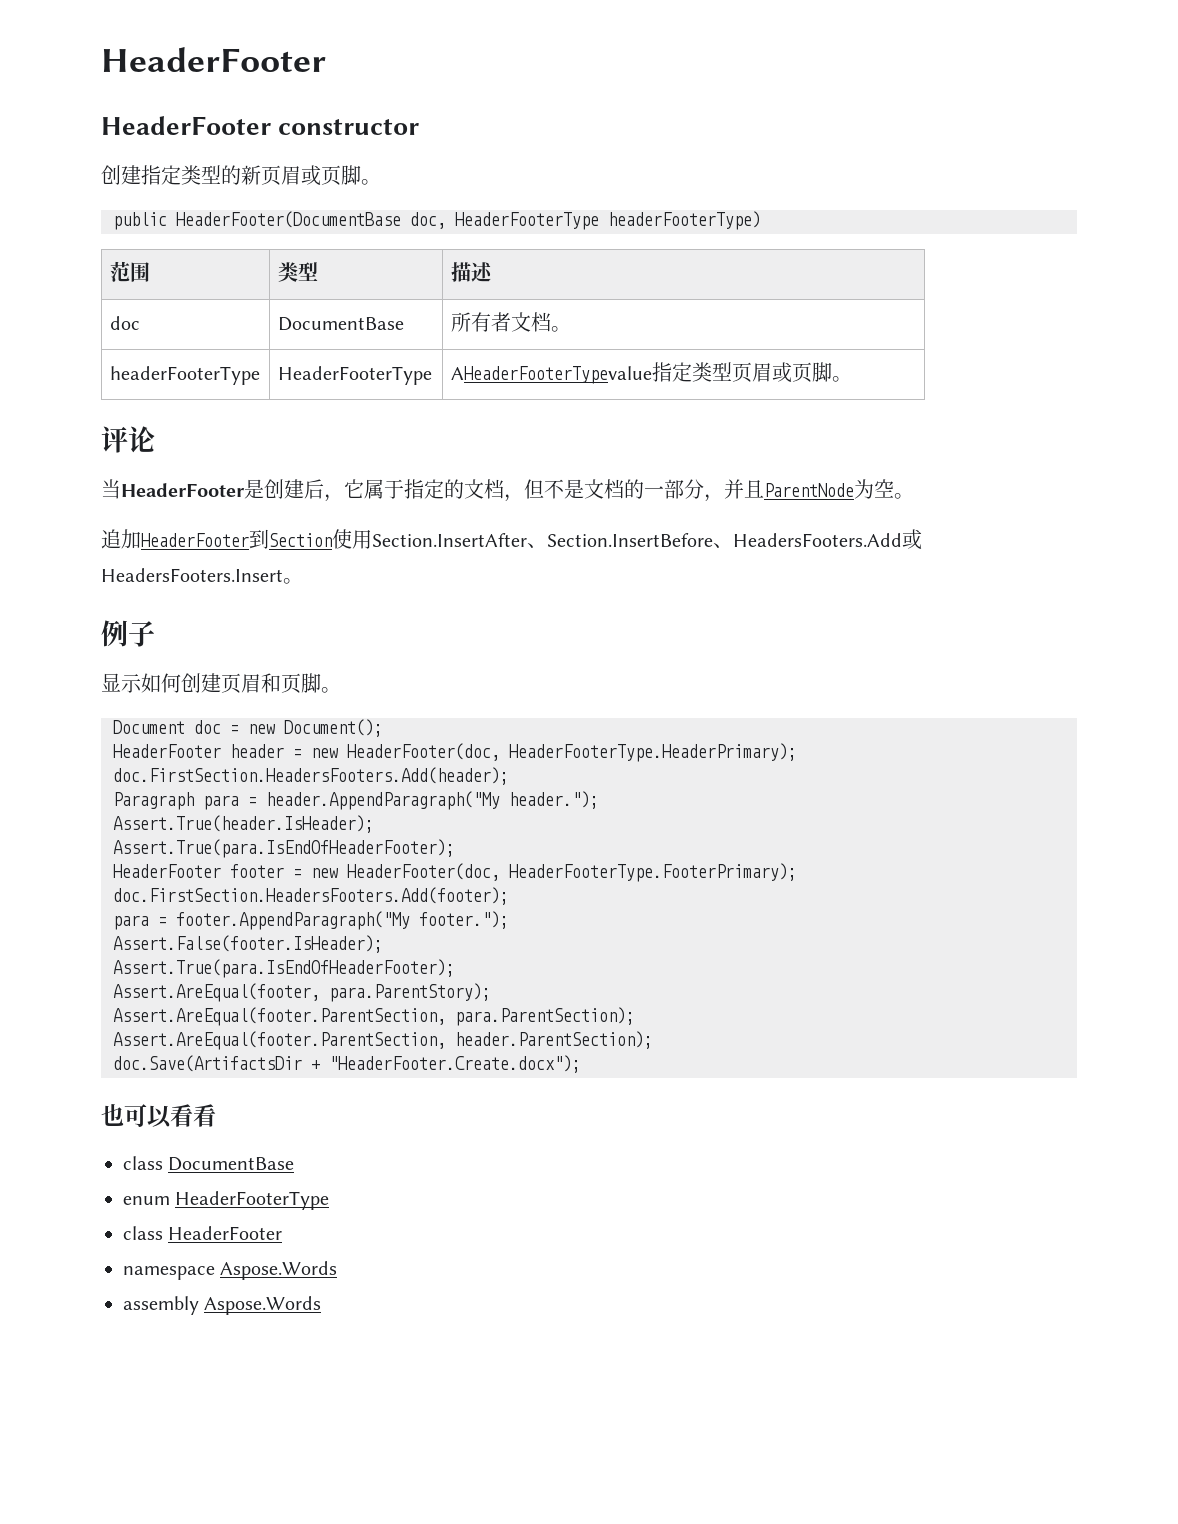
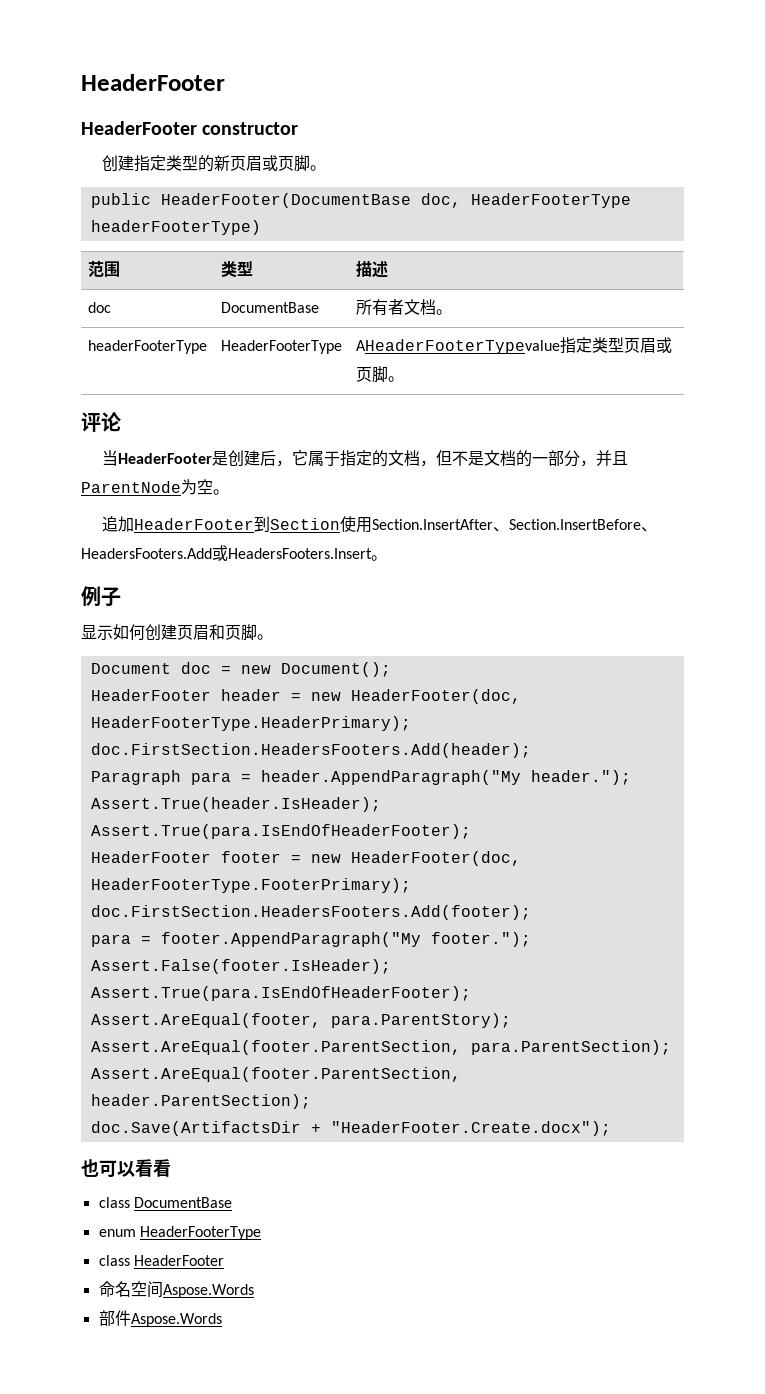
[123,1266,215,1280] namespace -> [98,1281,163,1298] 命名空间
[123,1296,199,1315] assembly -> [98,1310,131,1326] 部件

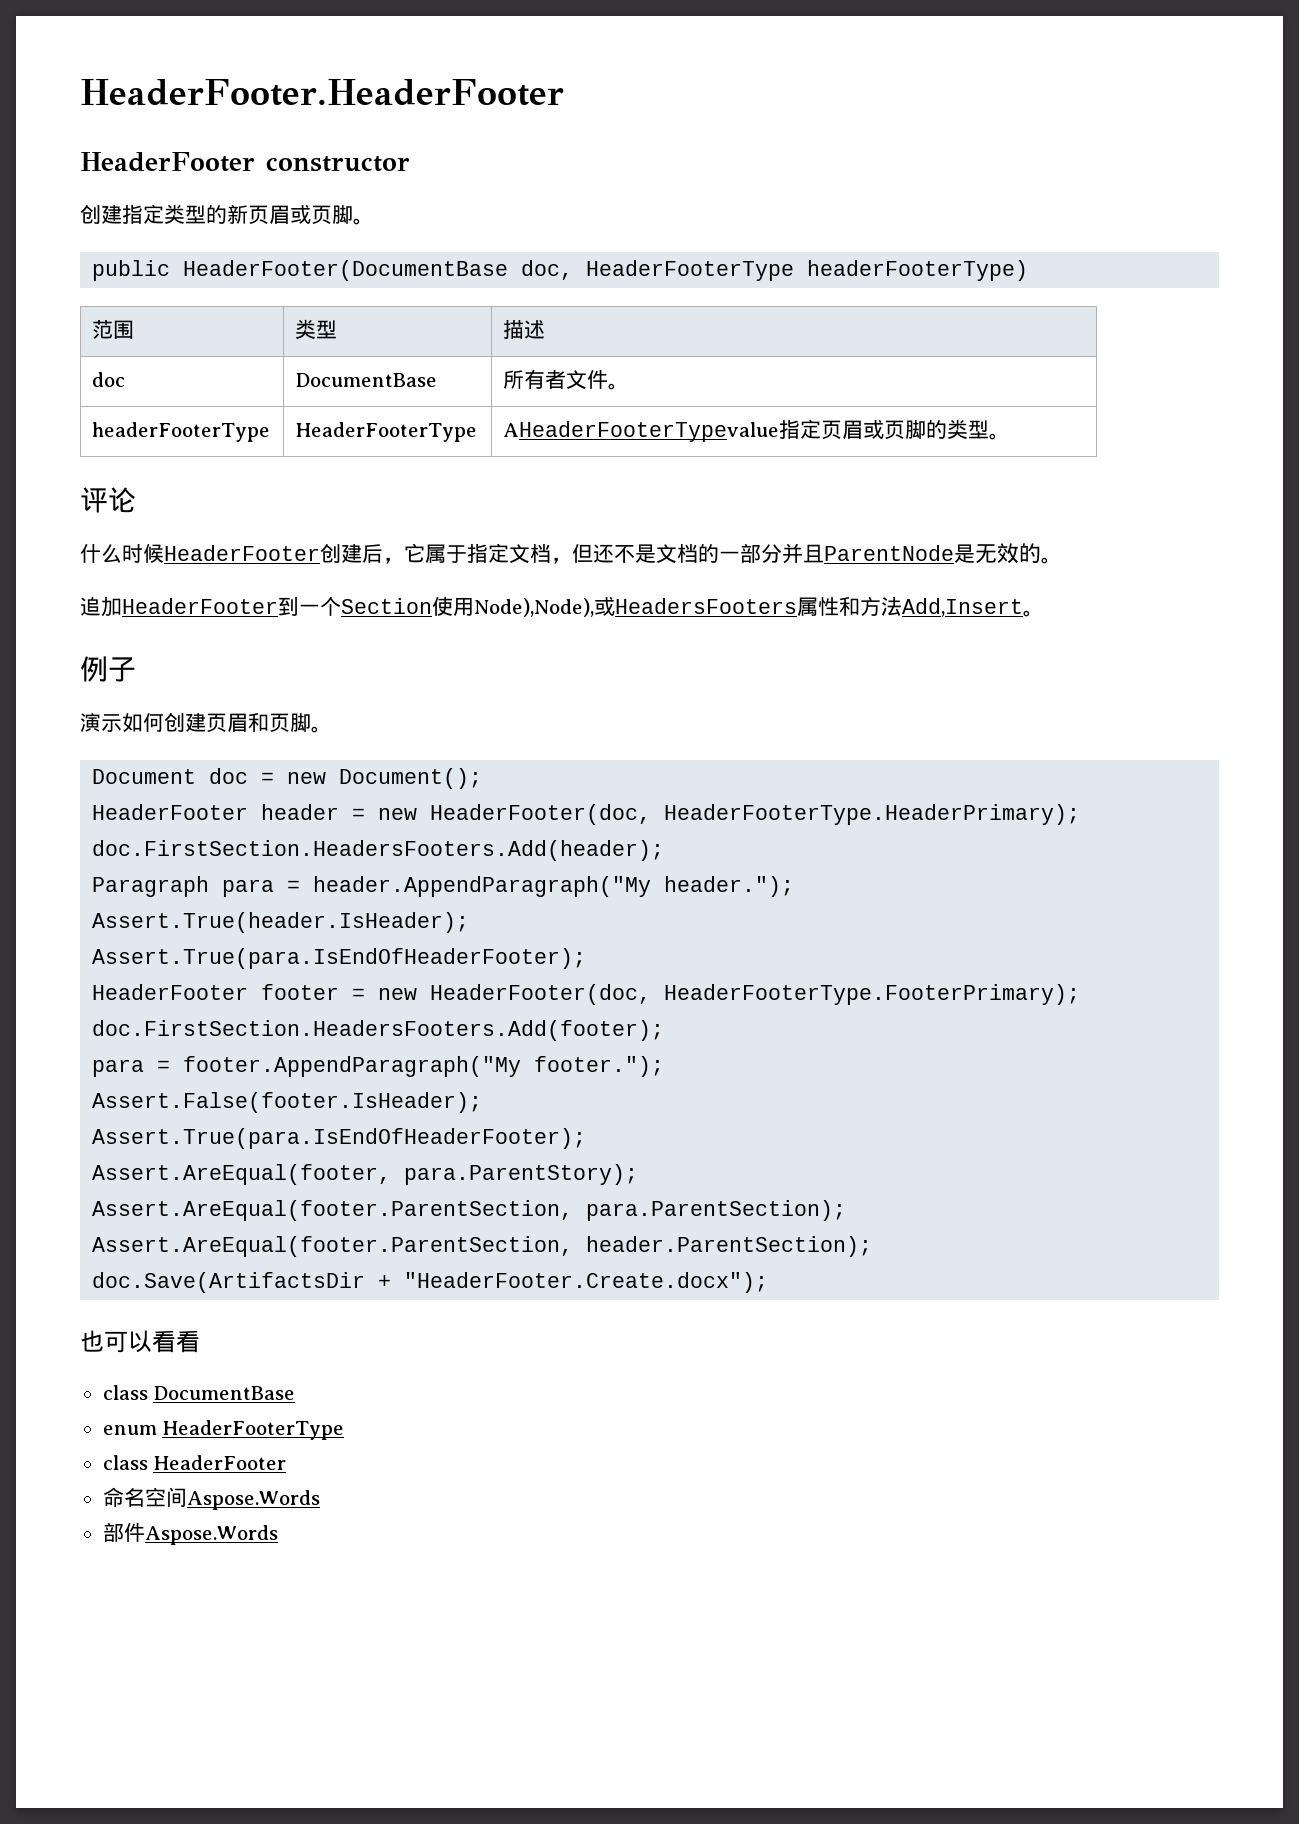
[81,74,225,91] HeaderFooter -> [80,79,564,106] HeaderFooter.HeaderFooter
[419,299,436,315] 档 -> [587,370,609,389] 件
[591,337,672,353] [355,366,388,383] 类型页眉或页脚 -> [821,419,990,439] 页眉或页脚的类型
[102,450,229,466] 当HeaderFooter是 -> [80,543,320,564] 什么时候HeaderFooter
[372,450,389,467] 的 -> (509, 553) none
(453, 458) none -> [593,544,614,563] 还
[580,460,597,467] ， -> (782, 553) none
[181,479,213,495] 为空 -> [954,543,1041,564] 是无效的
(271, 524) none -> [299,597,341,616] 一个
[372,519,658,532] [81,545,372,561] Section.InsertAfter、Section.InsertBefore、HeadersFooters.Add或HeadersFooters.Insert -> [474,596,1023,617] Node),Node),或HeadersFooters属性和方法Add,Insert
[81,625,97,639] 显 -> [80,713,101,732] 演

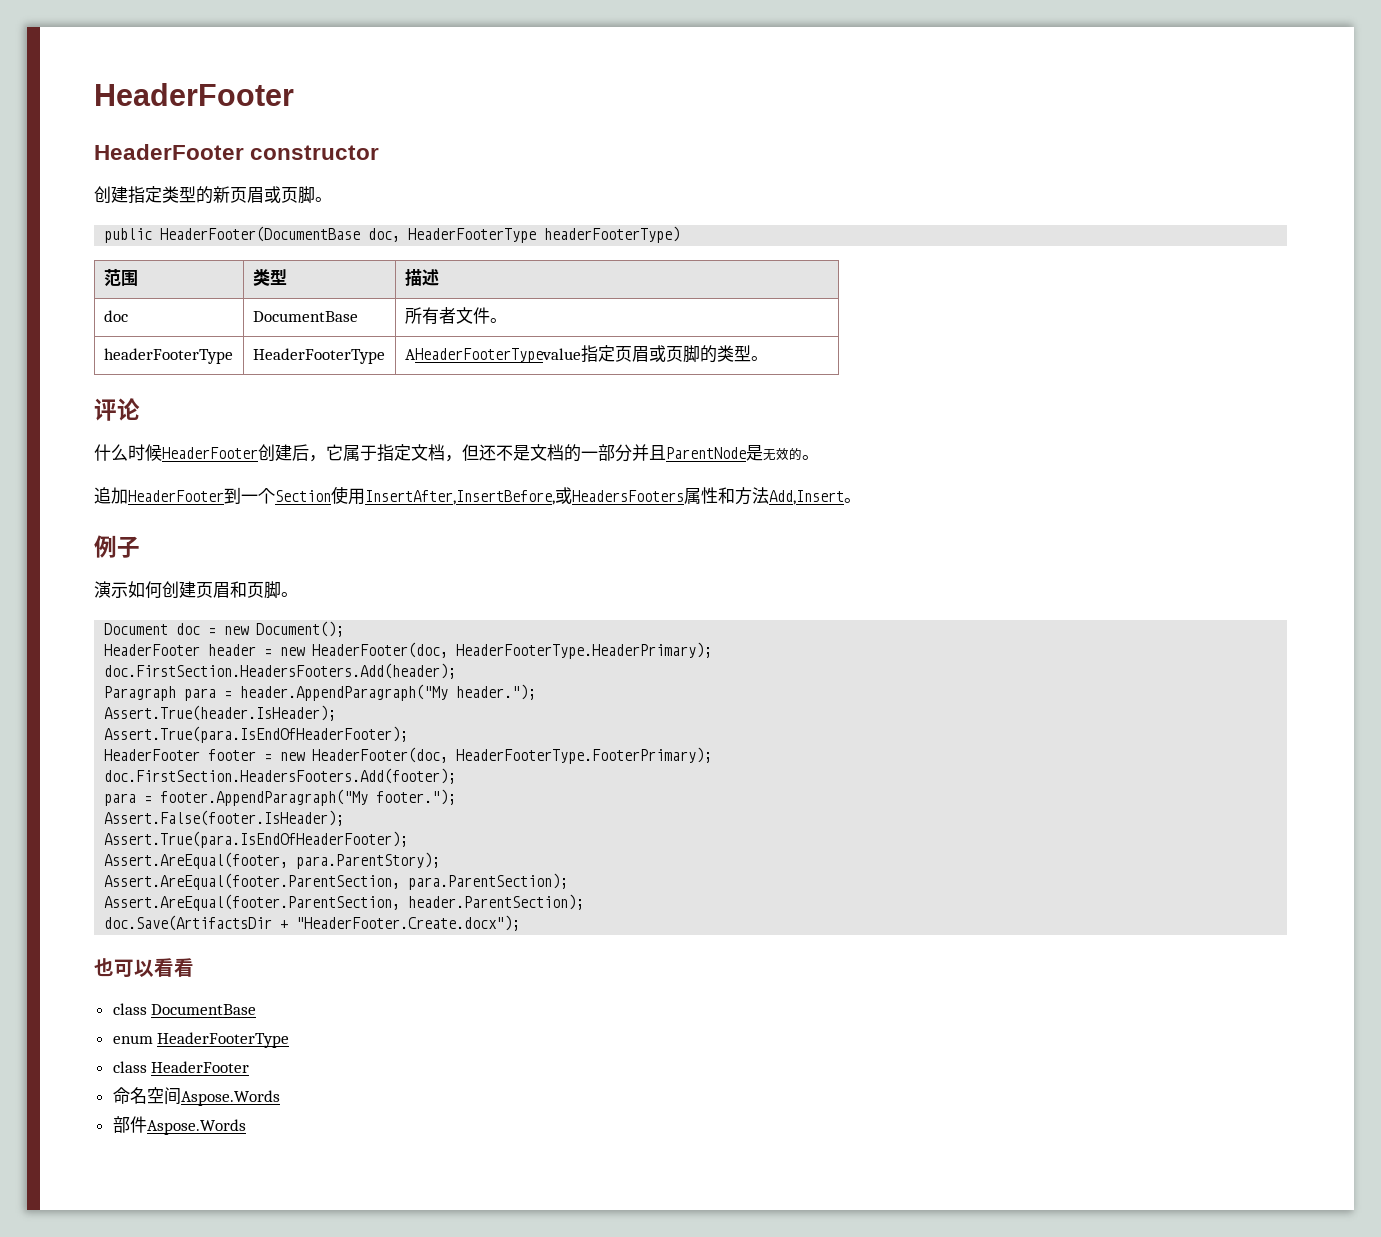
[80,79,564,106] HeaderFooter.HeaderFooter -> [94,83,294,106] HeaderFooter
[474,598,594,617] Node),Node), -> [365,490,555,505] InsertAfter,InsertBefore,

